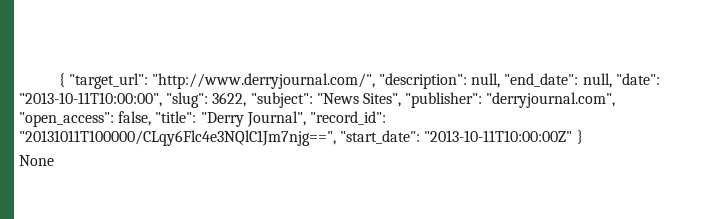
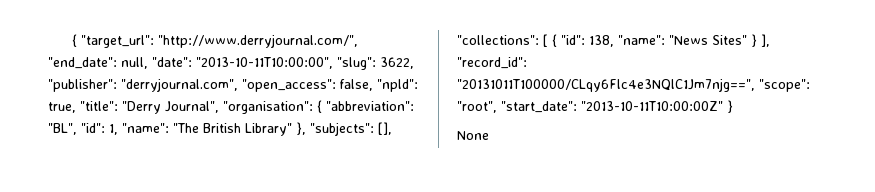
[379,73,501,89] "description": null, -> (358, 41) none
[250,92,401,108] "subject": "News Sites", -> (414, 63) none
(152, 118) none -> [377,79,418,92] [48,102,76,113] "npld": true,
[309,111,386,125] [19,130,336,146] "record_id": "20131011T100000/CLqy6Flc4e3NQlC1Jm7njg==", -> [223,100,414,114] [48,122,392,136] [457,34,770,47] [457,57,527,69] [457,78,810,92] [457,101,497,113] "organisation": { "abbreviation": "BL", "id": 1, "name": "The British Library" }, "subjects": [], "collections": [ { "id": 138, "name": "News Sites" } ], "record_id": "20131011T100000/CLqy6Flc4e3NQlC1Jm7njg==", "scope": "root",

